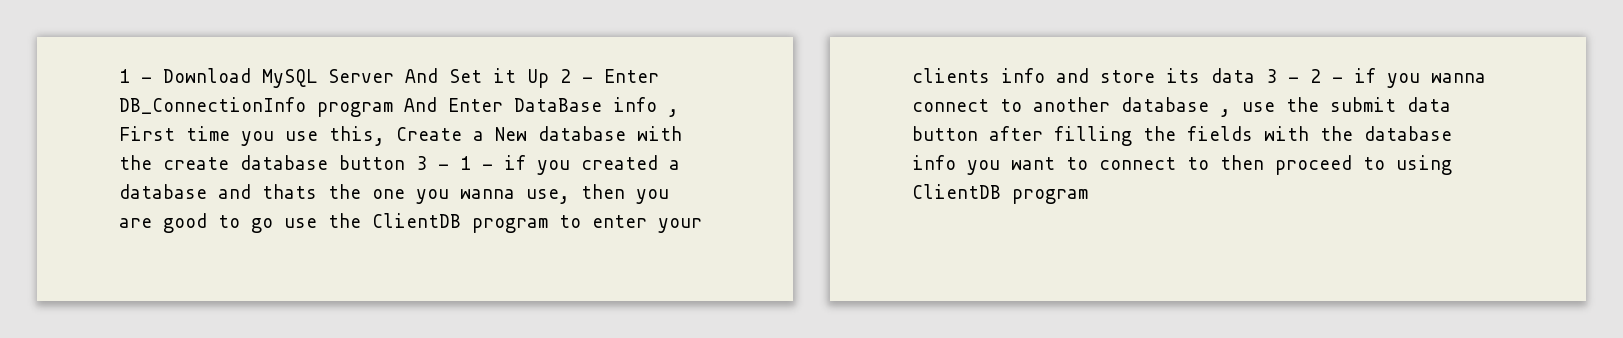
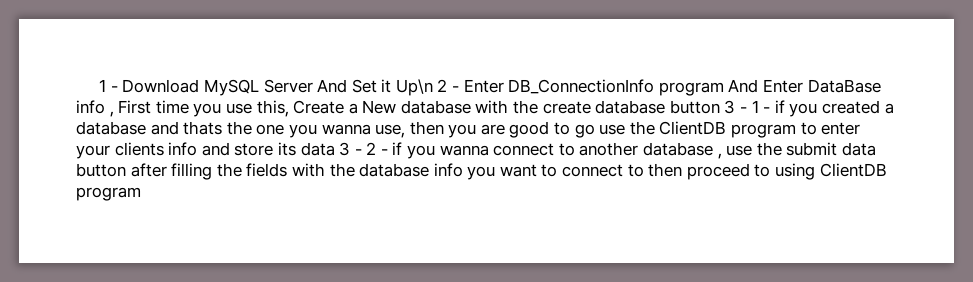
[527,69,549,88] Up -> [395,79,433,96] Up\n

